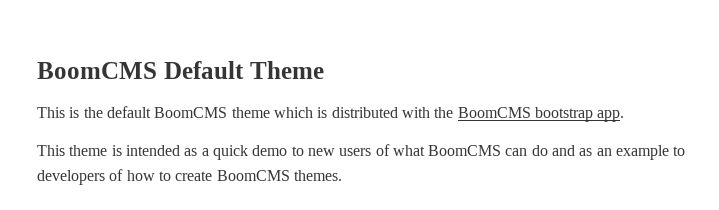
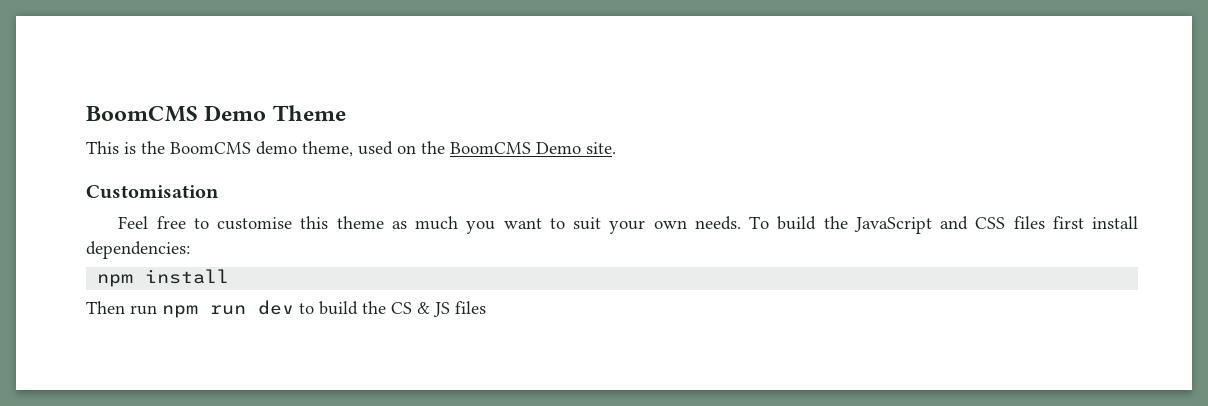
[37,61,244,79] BoomCMS Default -> [86,105,267,122] BoomCMS Demo
[106,106,625,122] [37,144,686,160] [37,169,342,185] default BoomCMS theme which is distributed with the BoomCMS bootstrap app. // This theme is intended as a quick demo to new users of what BoomCMS can do and as an example to developers of how to create BoomCMS themes. -> [170,141,616,157] [86,185,219,199] [118,216,1139,234] [86,241,190,259] [97,269,230,287] [86,300,486,318] BoomCMS demo theme, used on the BoomCMS Demo site. // Customisation // Feel free to customise this theme as much you want to suit your own needs. To build the JavaScript and CSS files first install dependencies: // npm install // Then run npm run dev to build the CS & JS files

